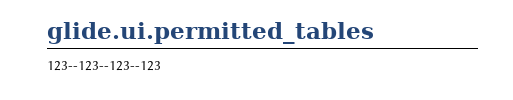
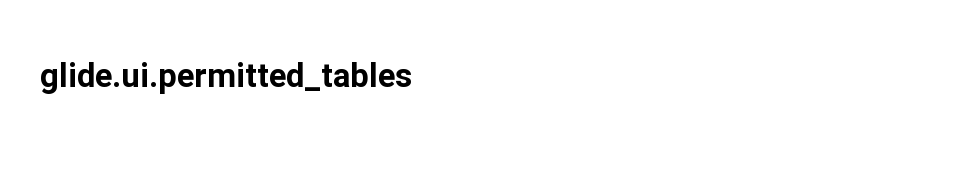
[47,61,161,71] // 123--123--123--123 -> (412, 78) none

